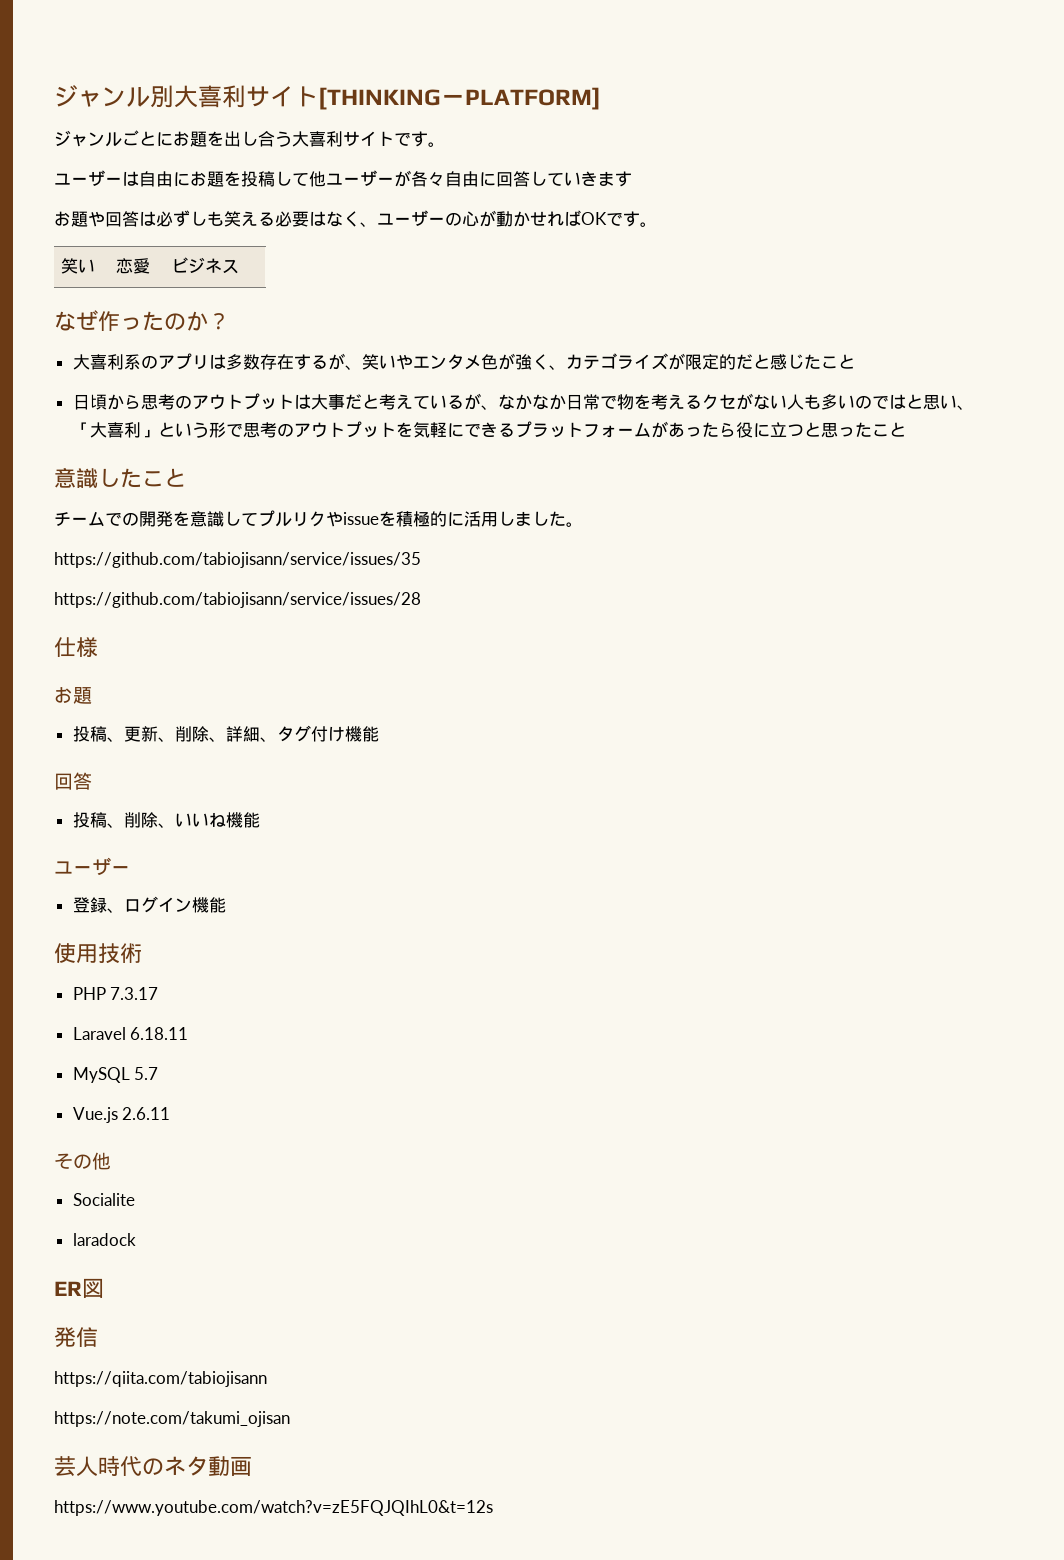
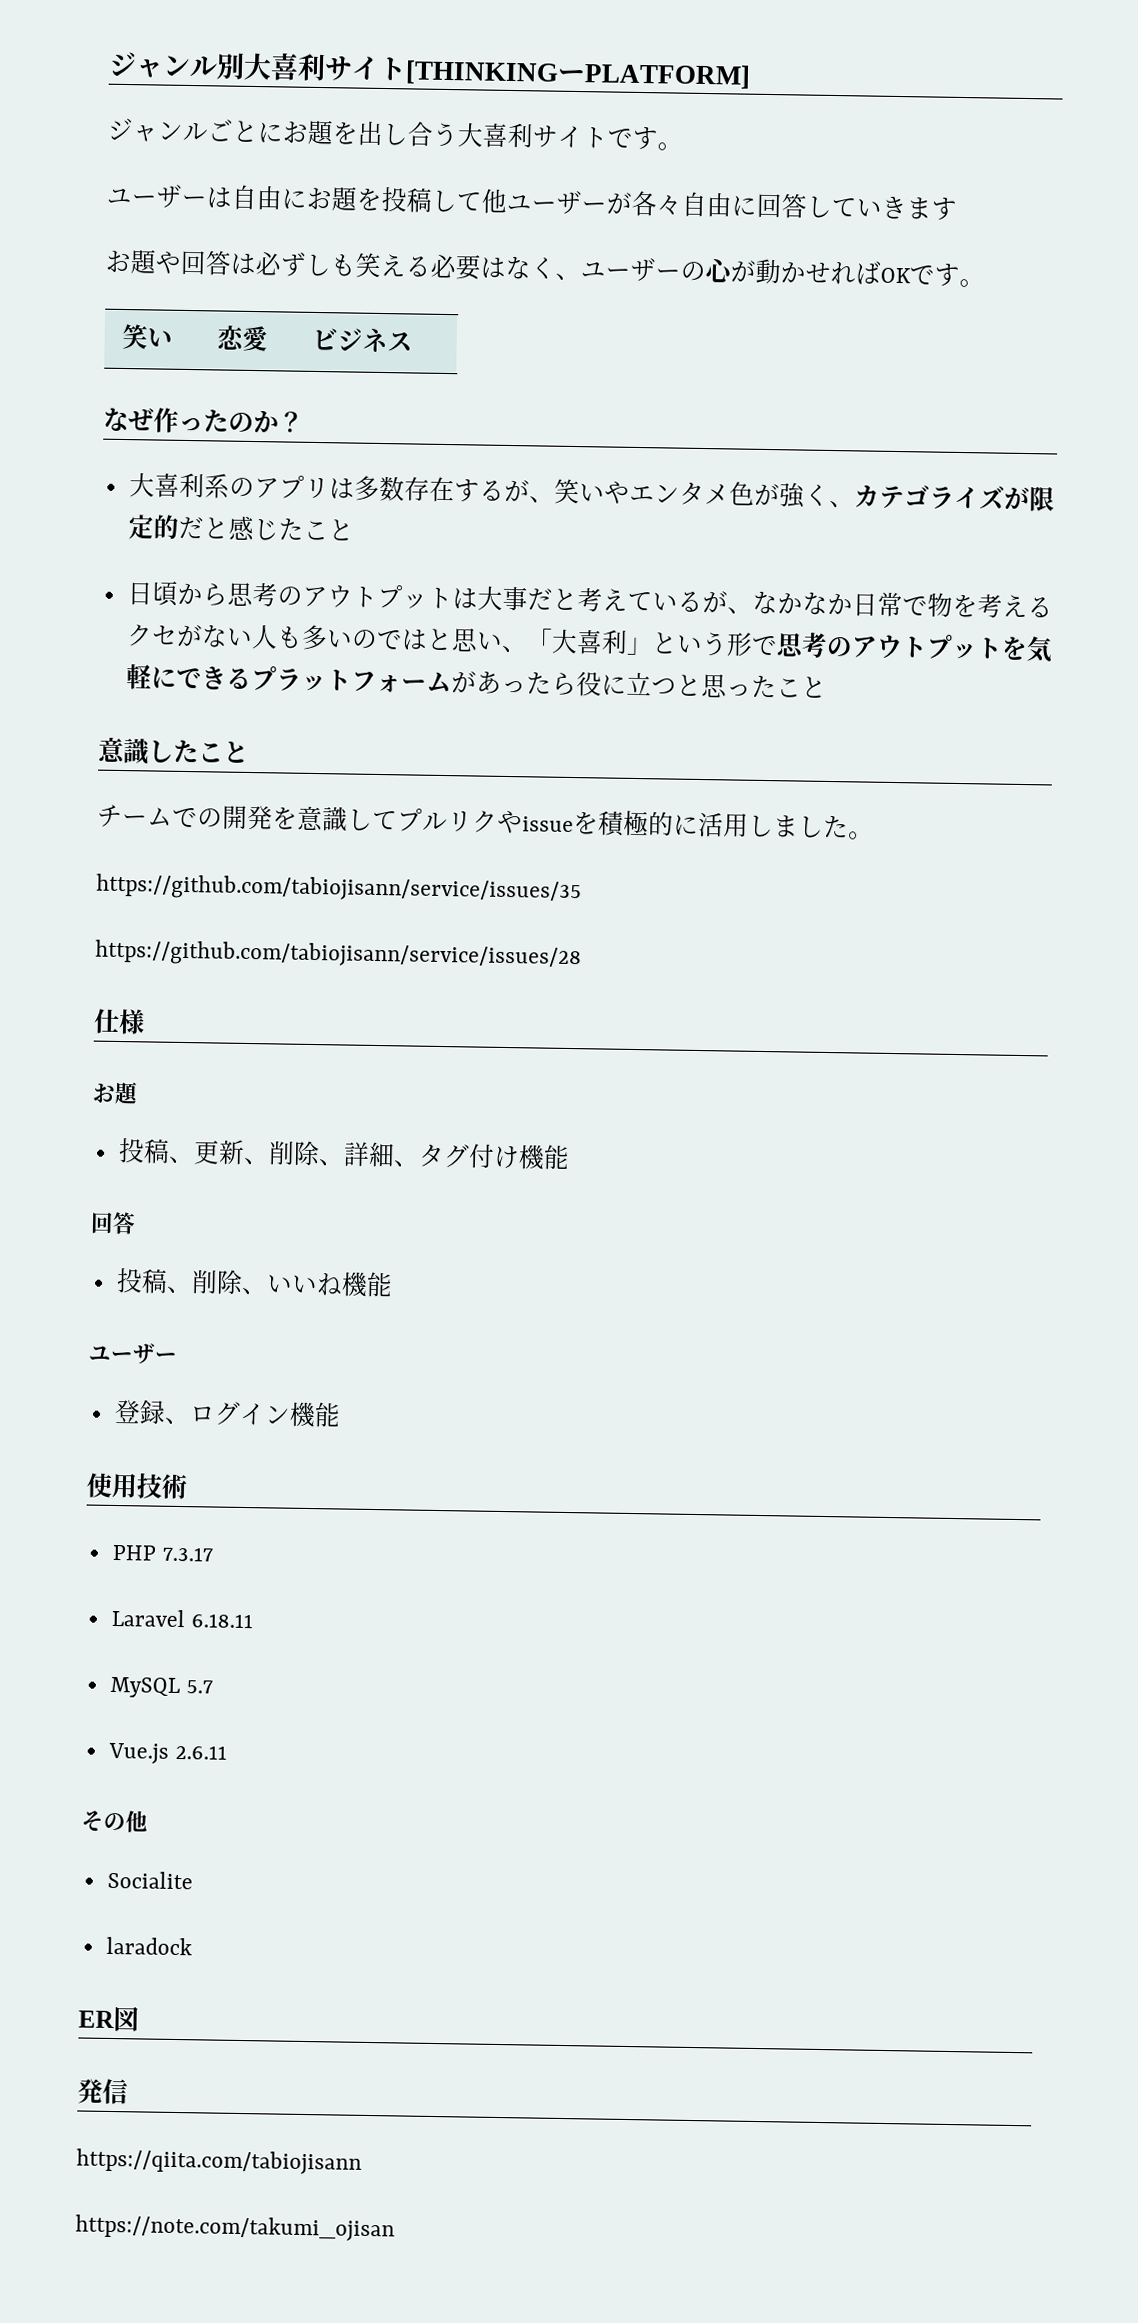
[54,1456,252,1476] [54,1500,493,1516] // 芸人時代のネタ動画 // https://www.youtube.com/watch?v=zE5FQJQIhL0&t=12s -> (395, 2228) none

